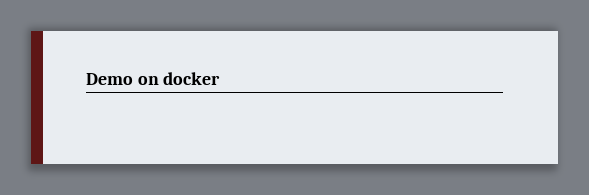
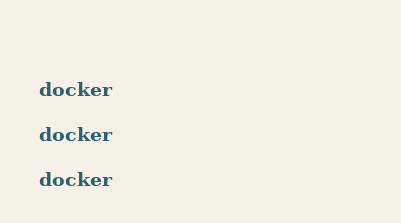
[86,72,221,85] Demo on docker -> [39,82,113,96] [39,127,113,141] [39,172,113,186] docker // docker // docker

